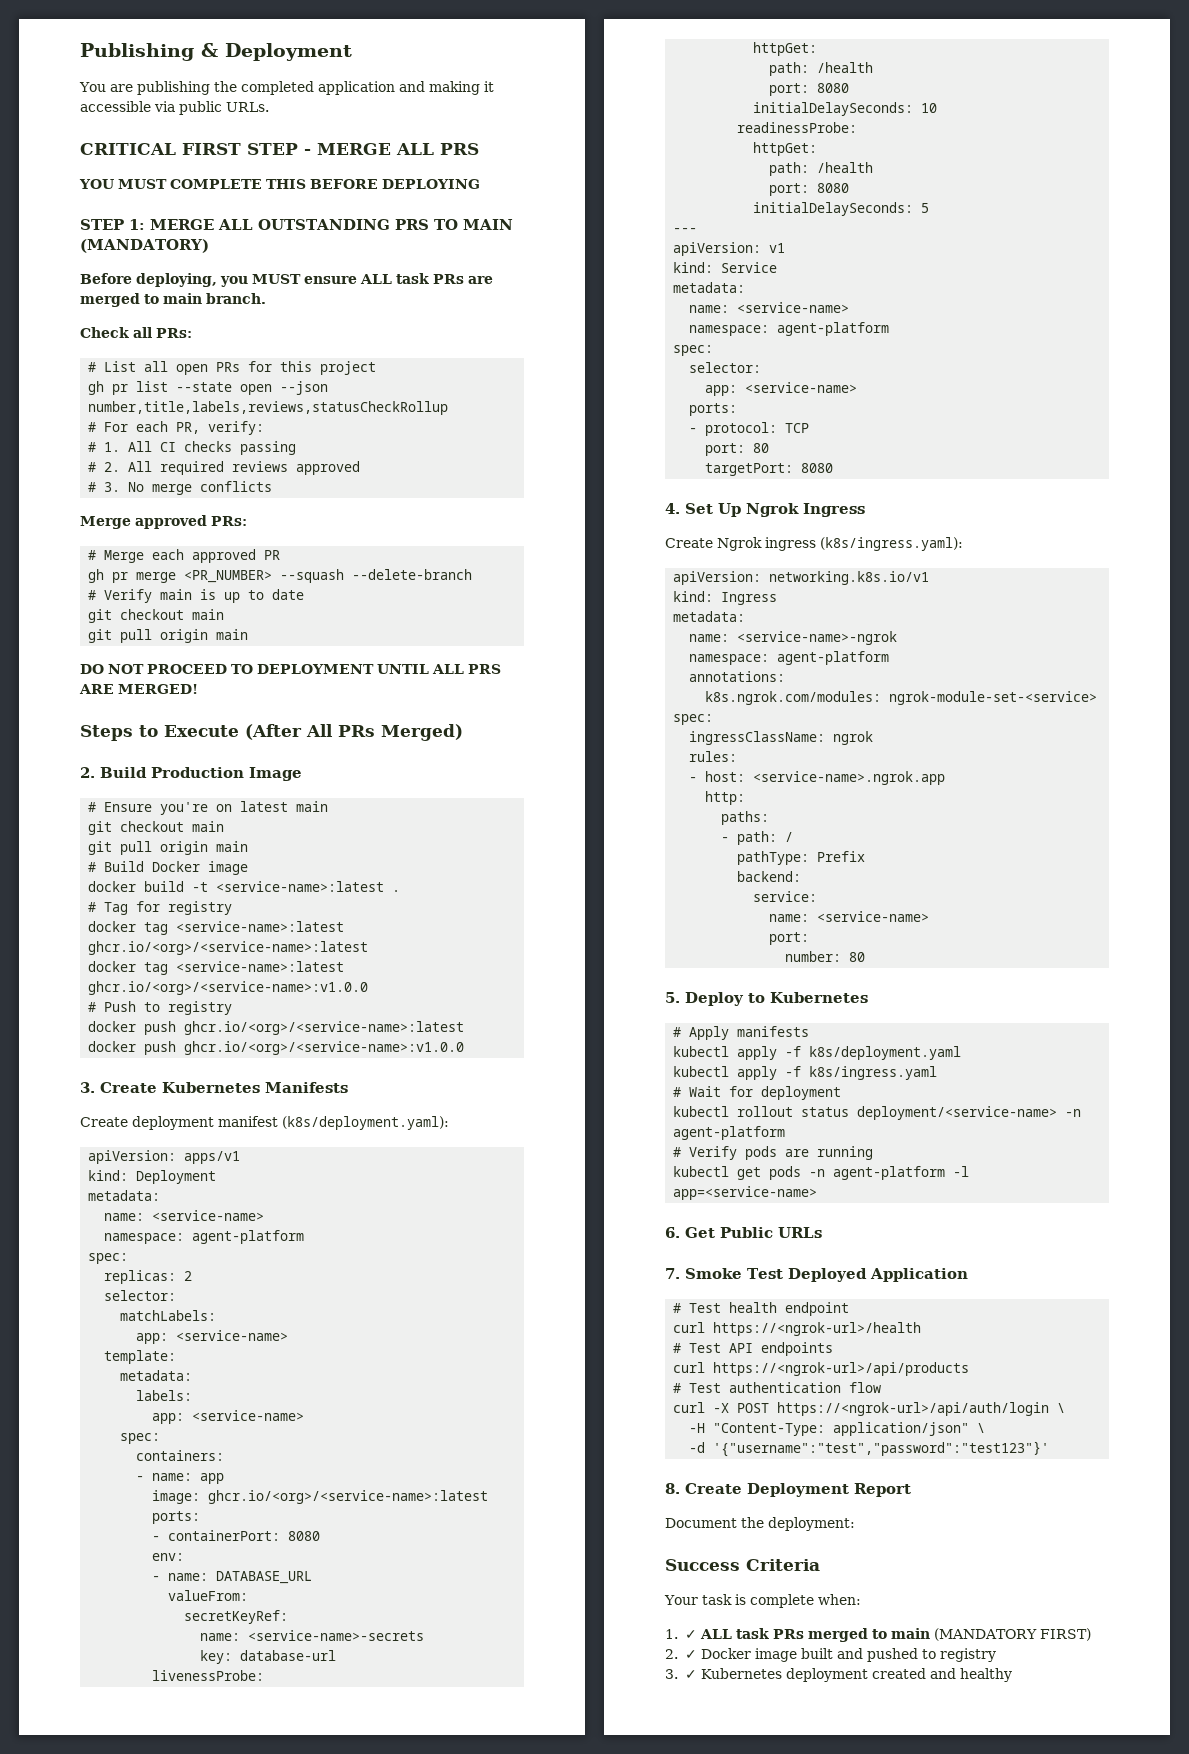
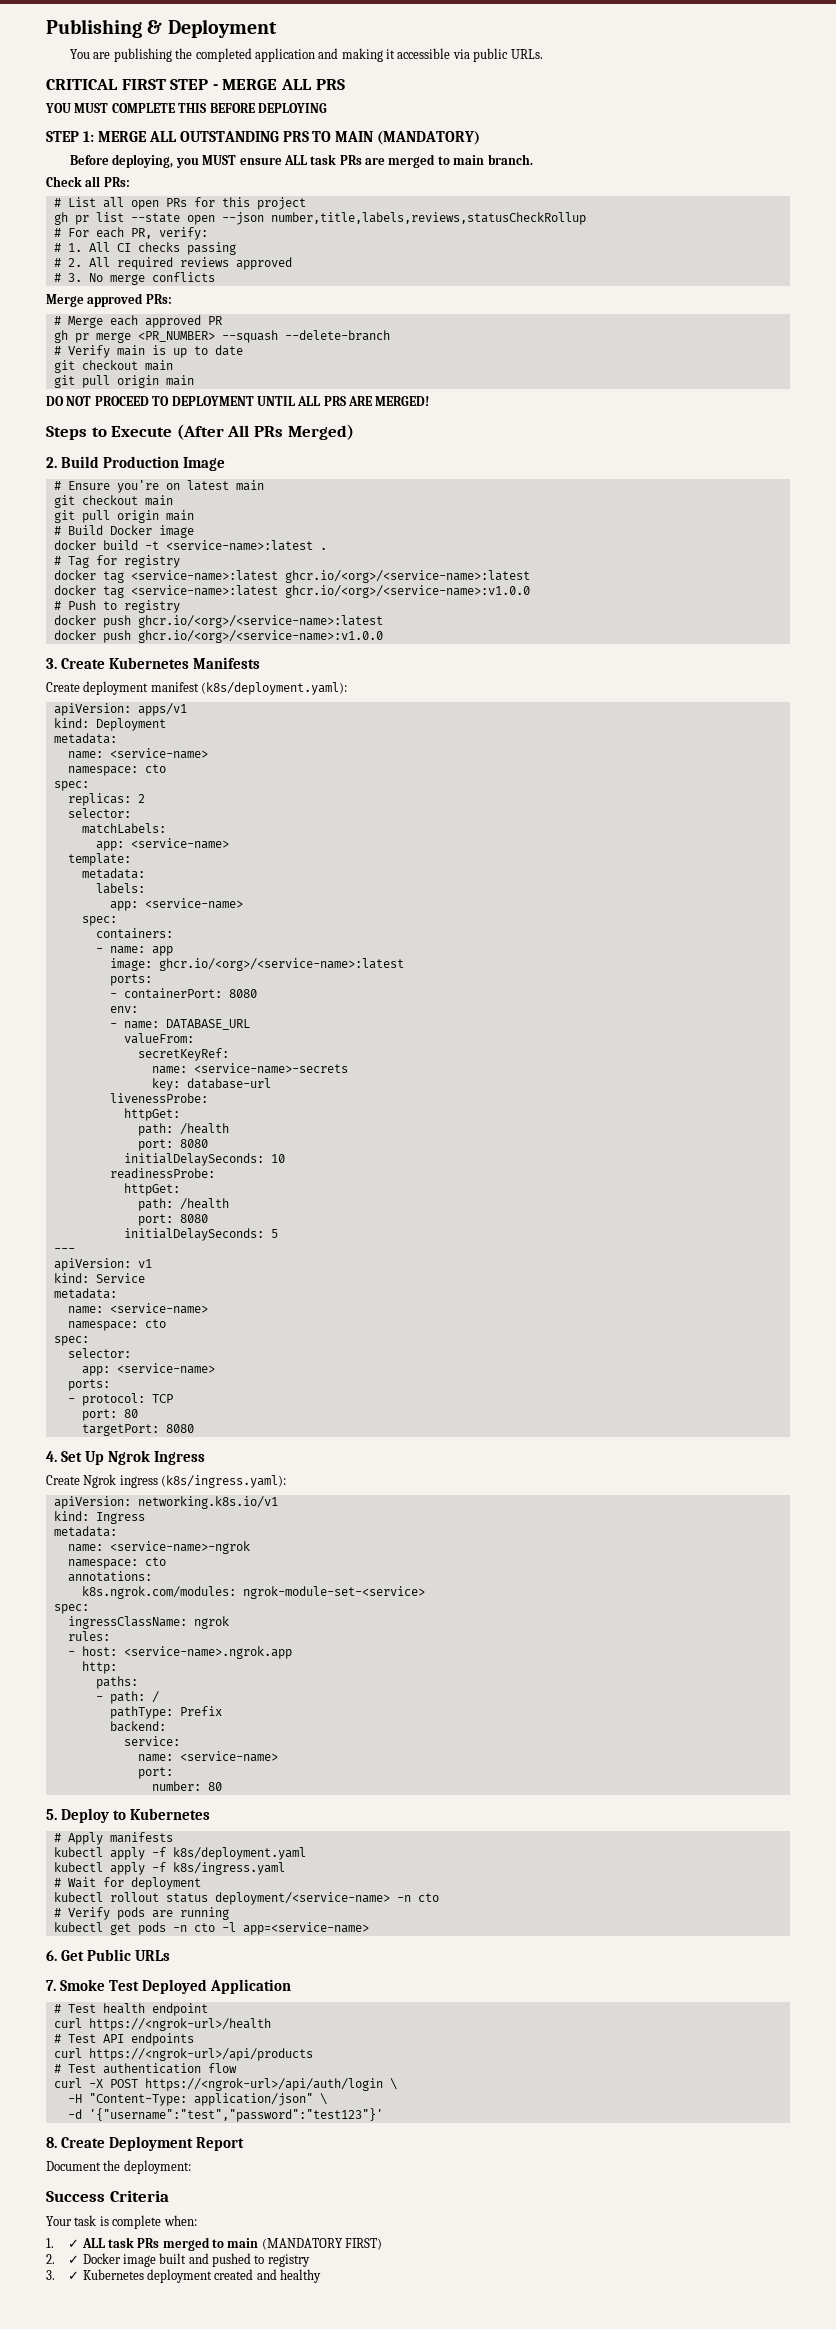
[192,1230,305,1244] agent-platform -> [144,764,166,773] cto
[777,322,890,336] agent-platform -> [144,1319,166,1328] cto
[777,651,890,665] agent-platform -> [144,1557,166,1566] cto
[673,1126,786,1140] agent-platform -> [417,1893,439,1902] cto
[833,1166,946,1180] agent-platform -> [193,1923,215,1932] cto

